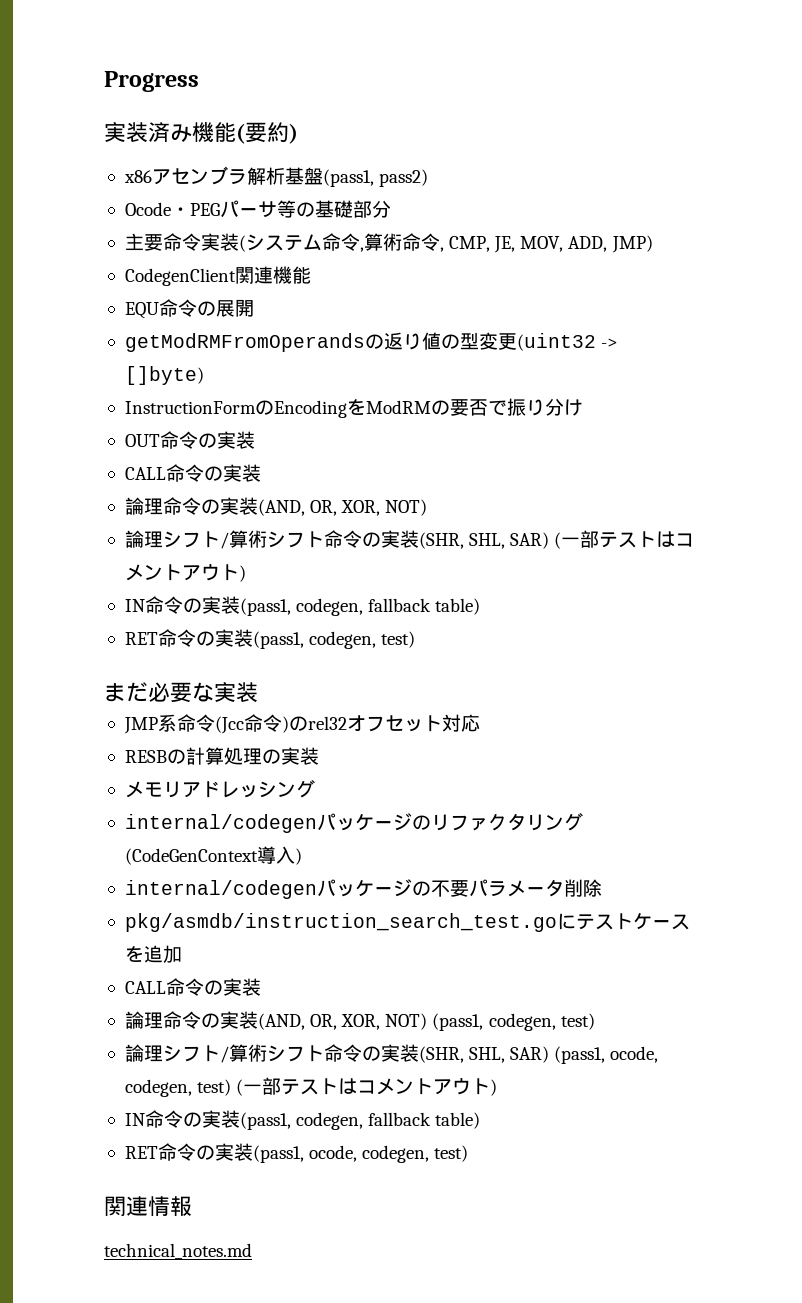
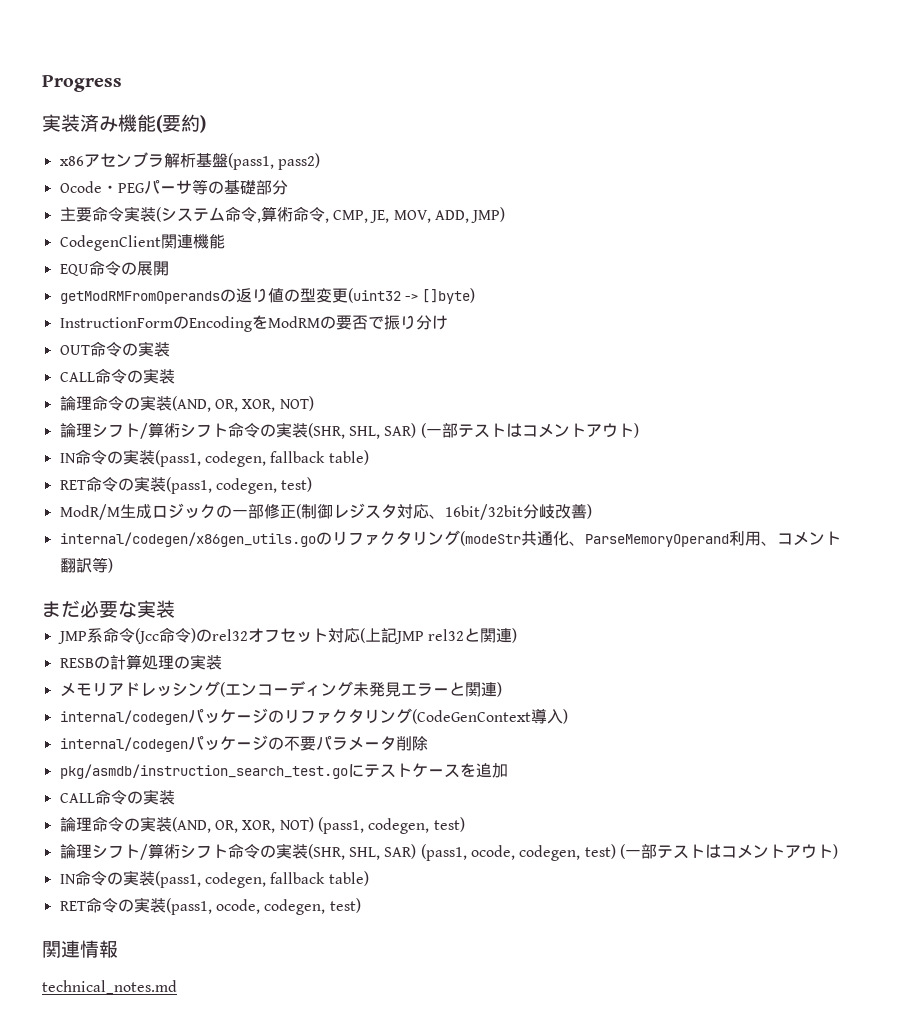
(416, 639) none -> [59,503,592,520] [59,530,841,547] [59,557,113,573] // ModR/M生成ロジックの一部修正(制御レジスタ対応、16bit/32bit分岐改善) // internal/codegen/x86gen_utils.goのリファクタリング(modeStr共通化、ParseMemoryOperand利用、コメント翻訳等)
(480, 723) none -> [359,628,517,644] (上記JMP rel32と関連)
(315, 789) none -> [219,681,502,697] (エンコーディング未発見エラーと関連)

